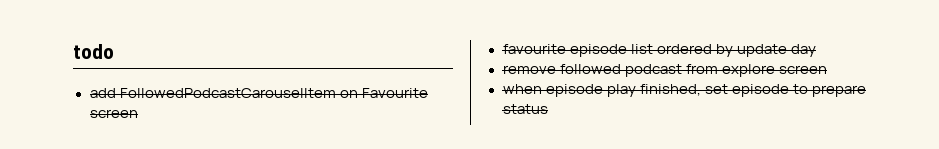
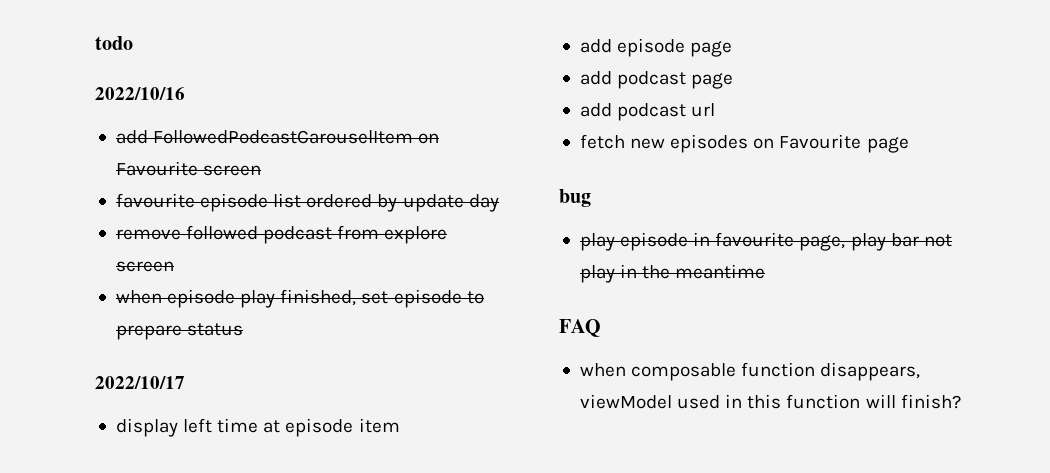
(114, 51) none -> [95,87,185,100] // 2022/10/16
(548, 109) none -> [95,376,185,389] [115,418,400,437] [579,38,733,57] [579,71,734,89] [579,103,716,121] [579,134,909,153] [559,189,591,207] [579,232,952,251] [579,264,766,283] [559,319,601,337] [579,362,921,381] [579,394,961,409] // 2022/10/17 // display left time at episode item // add episode page // add podcast page // add podcast url // fetch new episodes on Favourite page // bug // play episode in favourite page, play bar not play in the meantime // FAQ // when composable function disappears, viewModel used in this function will finish?

